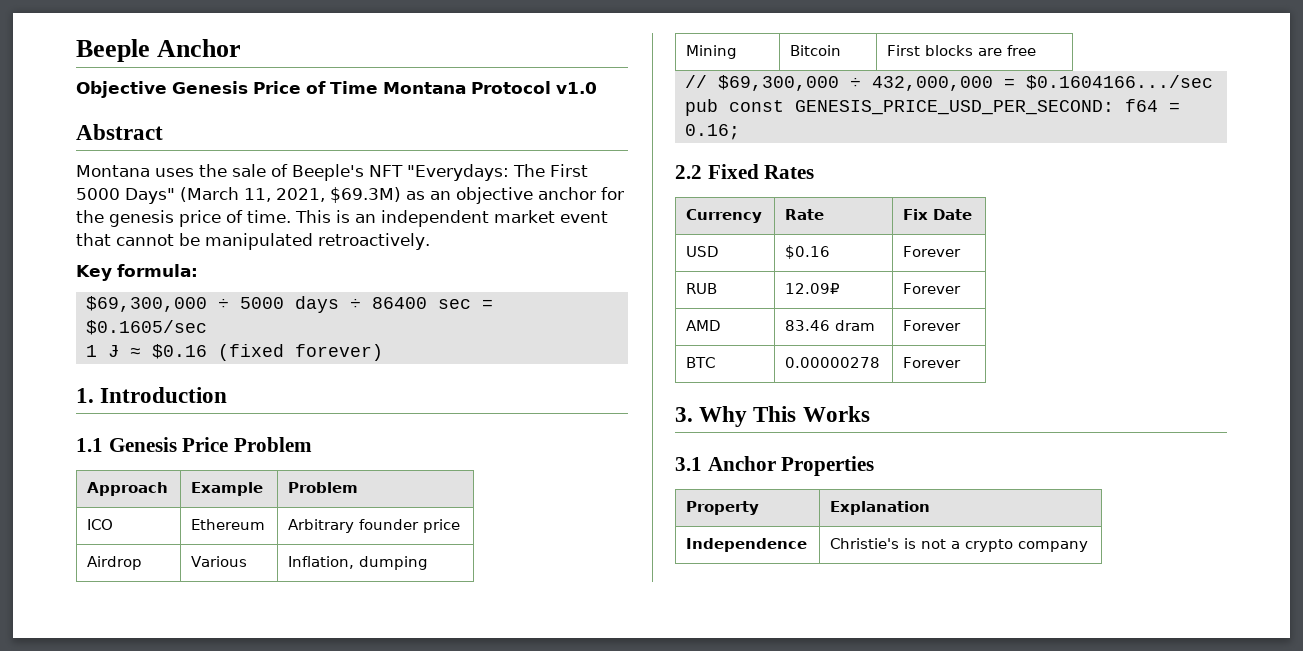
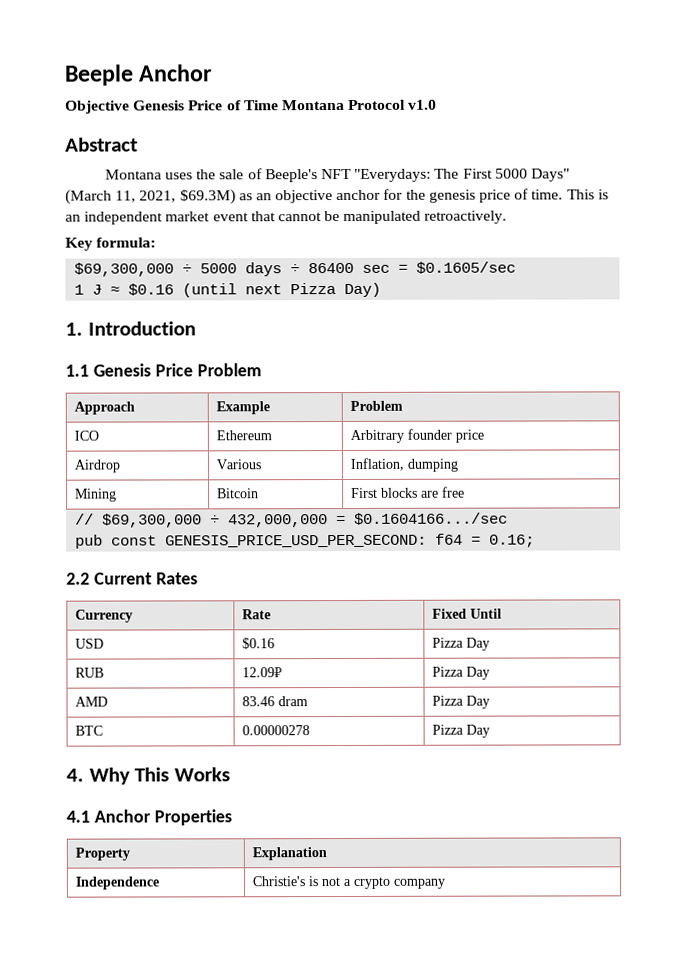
[217,344,383,361] (fixed forever) -> [182,282,382,298] (until next Pizza Day)
[707,164,759,179] Fixed -> [93,572,152,585] Current
[903,209,973,220] Fix Date -> [432,608,503,619] Fixed Until
[903,246,962,257] Forever -> [432,637,491,651] Pizza Day
[903,283,962,294] Forever -> [432,666,491,680] Pizza Day
[903,320,962,331] Forever -> [432,695,491,709] Pizza Day
[903,357,962,368] [675,407,693,422] Forever // 3. -> [432,724,491,738] [66,768,84,782] Pizza Day // 4.
[675,457,702,471] 3.1 -> [66,810,90,823] 4.1

